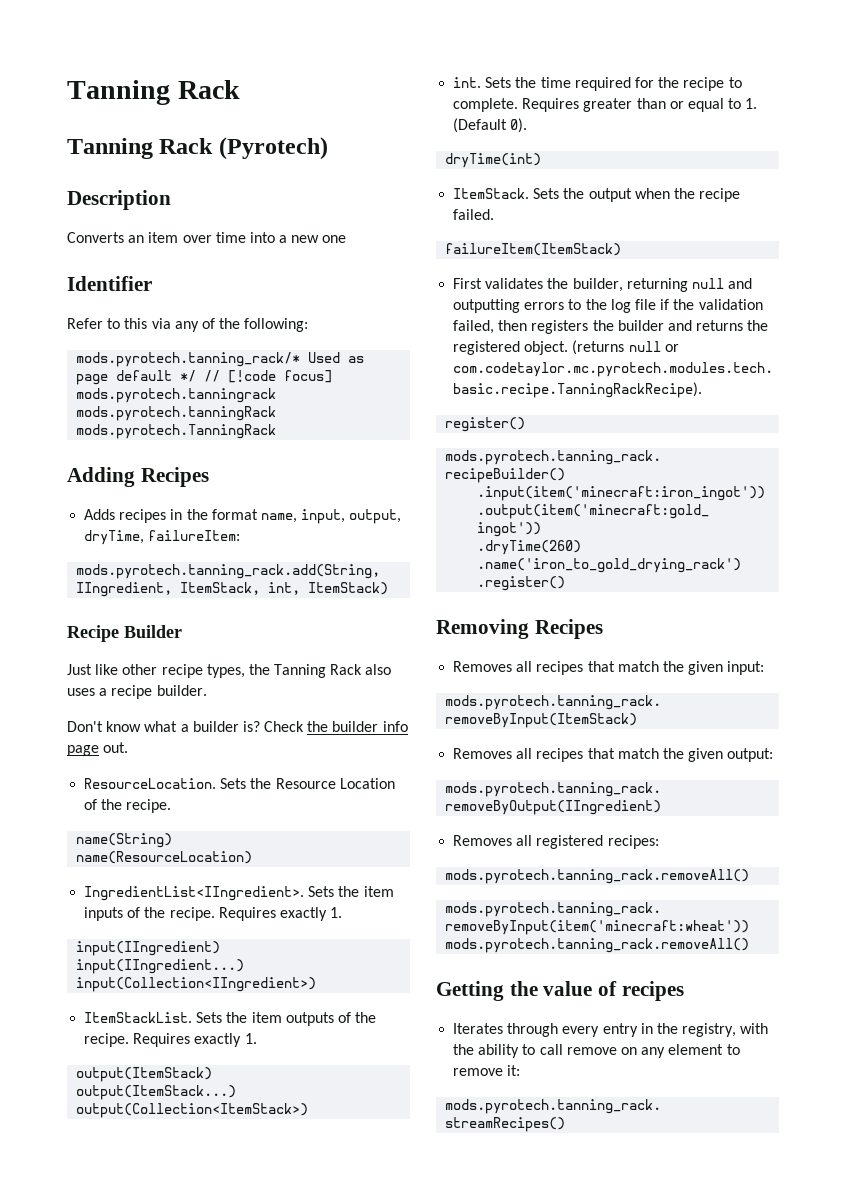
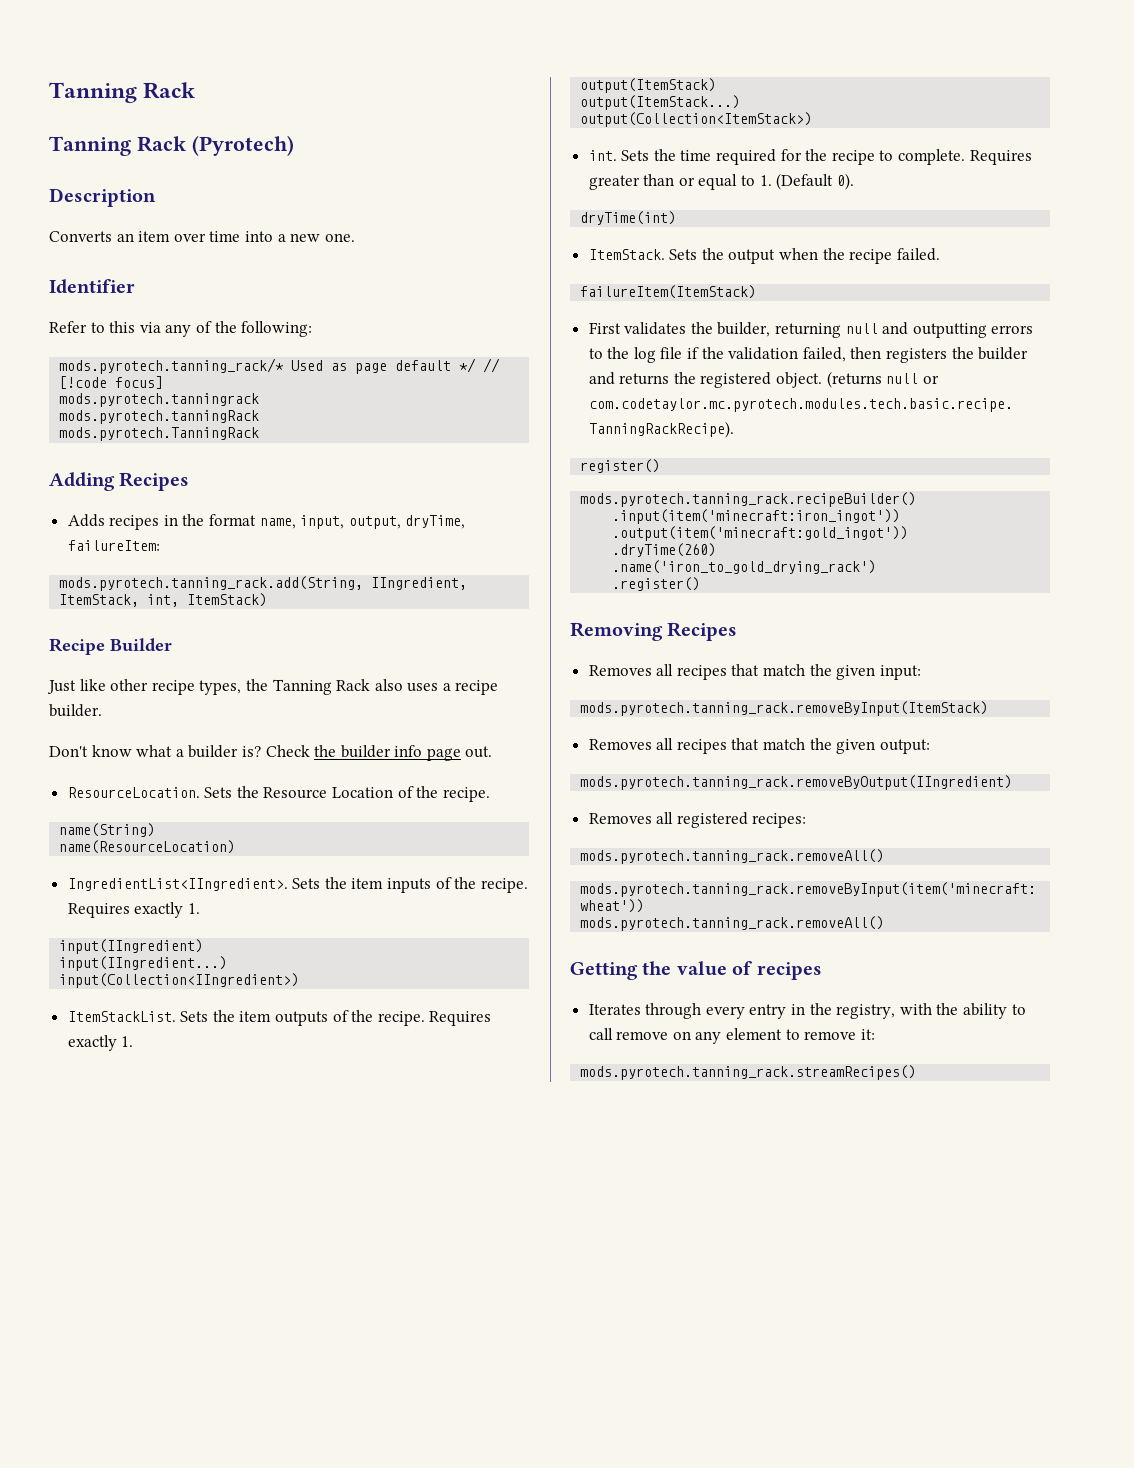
[322,235,347,243] one -> [324,233,355,242] one.

